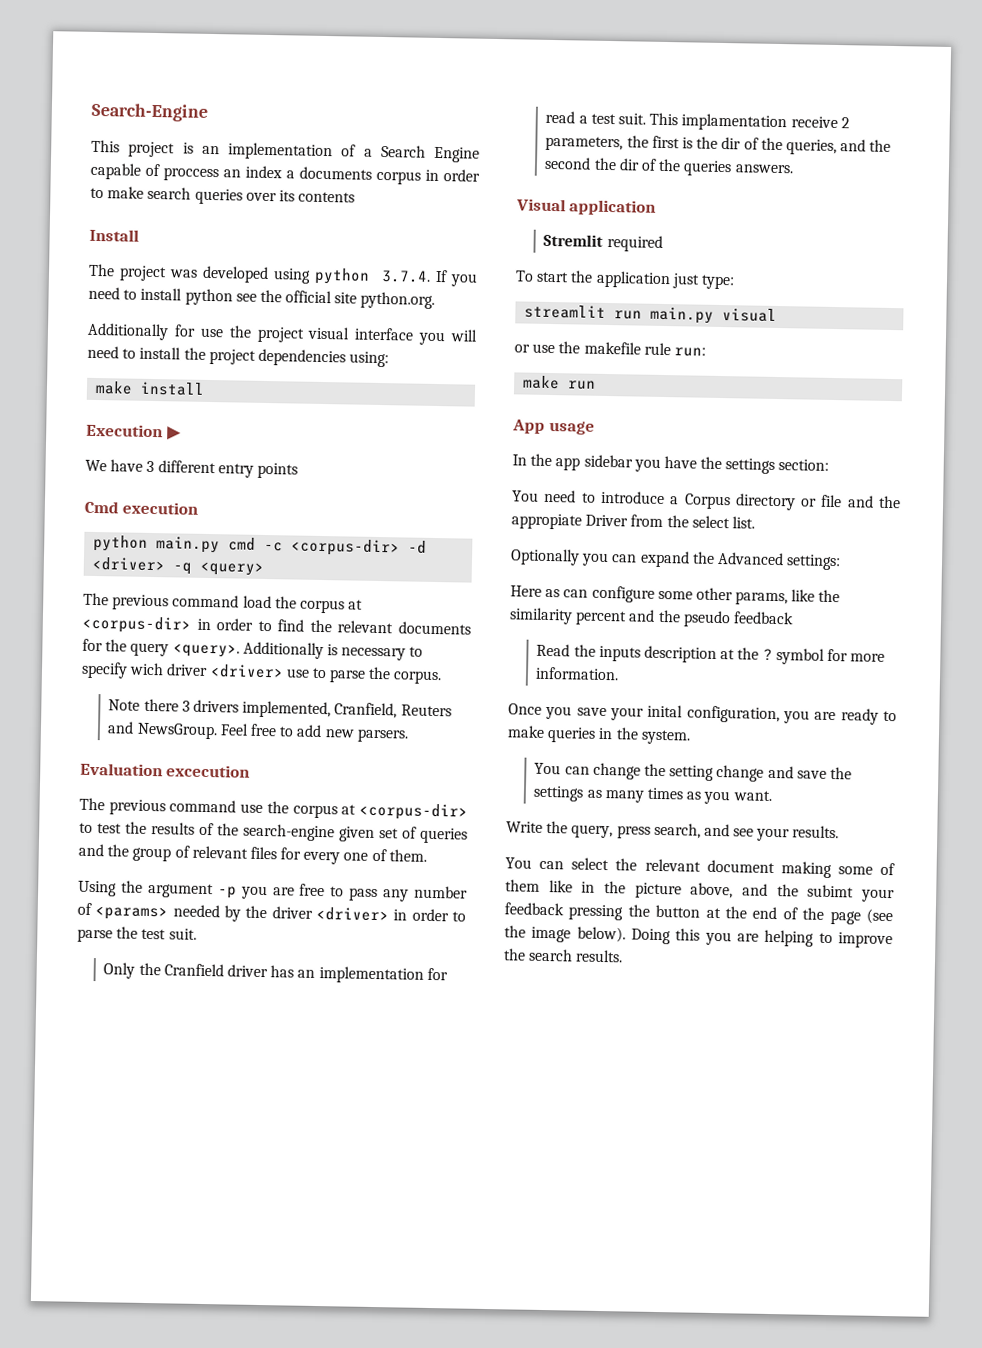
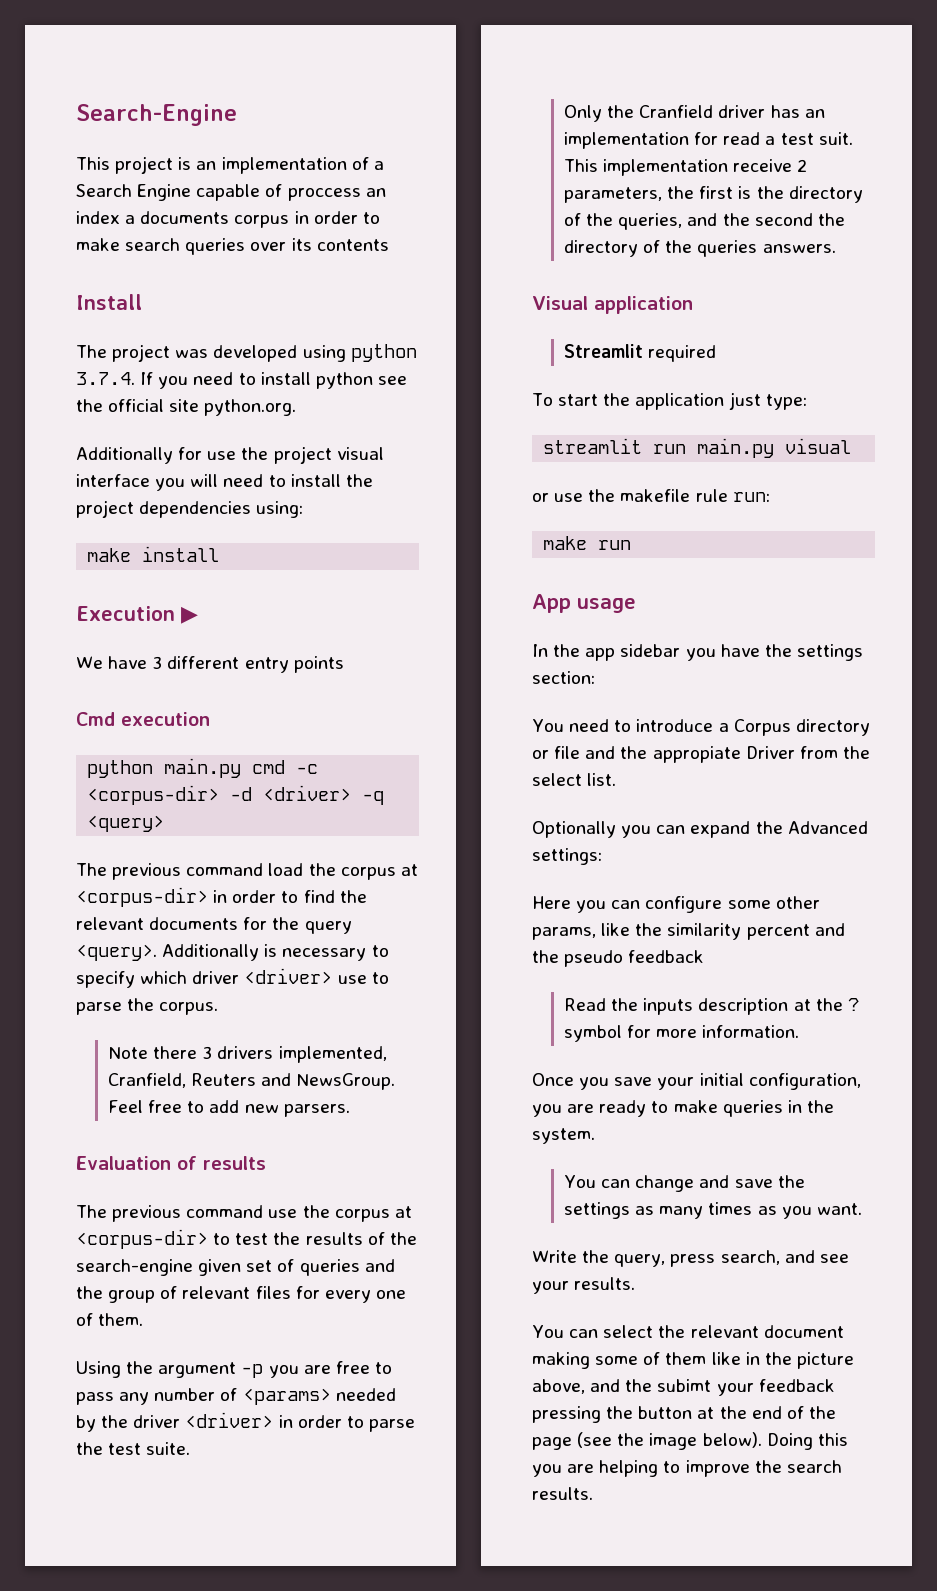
[129,662,165,676] wich -> [140,971,188,984] which
[166,764,251,778] excecution -> [177,1156,266,1170] of results
[168,928,197,940] suit. -> [146,1442,191,1455] suite.
[681,113,788,132] implamentation -> [603,159,729,176] implementation
[721,136,742,150] dir -> [788,186,863,203] directory
[618,158,640,171] dir -> [564,240,639,257] directory
[543,233,604,247] Stremlit -> [564,344,644,358] Streamlit
[545,588,561,598] as -> [576,900,607,913] you
[647,704,684,718] inital -> [699,1073,744,1086] initial
[643,763,765,782] the setting change -> (695, 1183) none

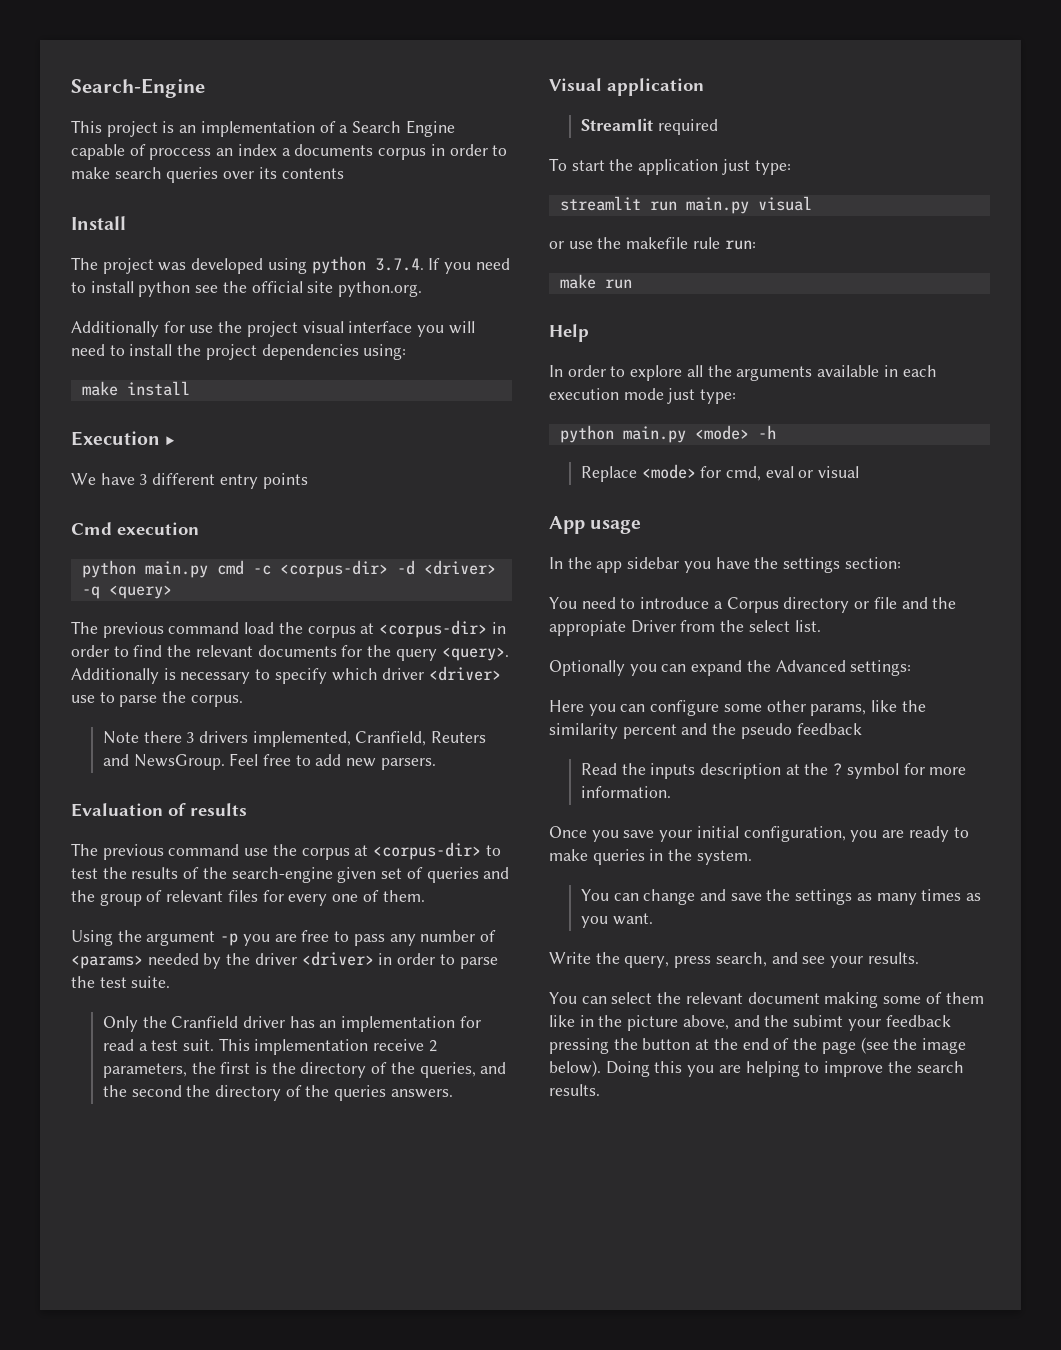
(632, 545) none -> [549,324,589,342] [549,365,937,381] [549,388,737,404] [559,425,776,443] [580,464,860,482] // Help // In order to explore all the arguments available in each execution mode just type: // python main.py <mode> -h // Replace <mode> for cmd, eval or visual

